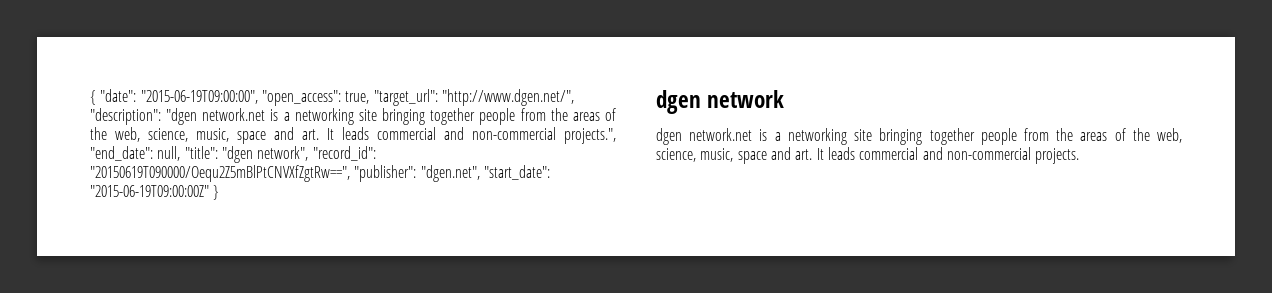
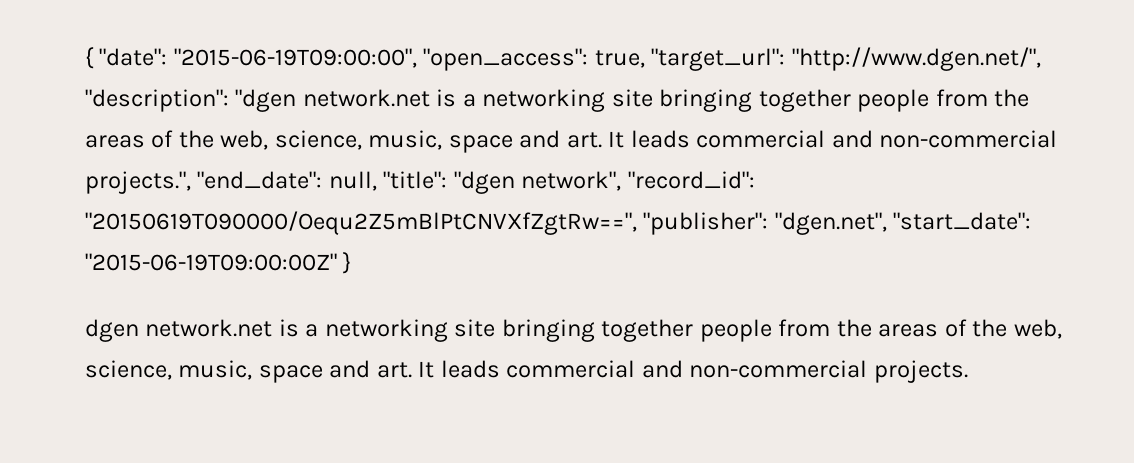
[656,90,785,114] // dgen network -> (352, 263) none

